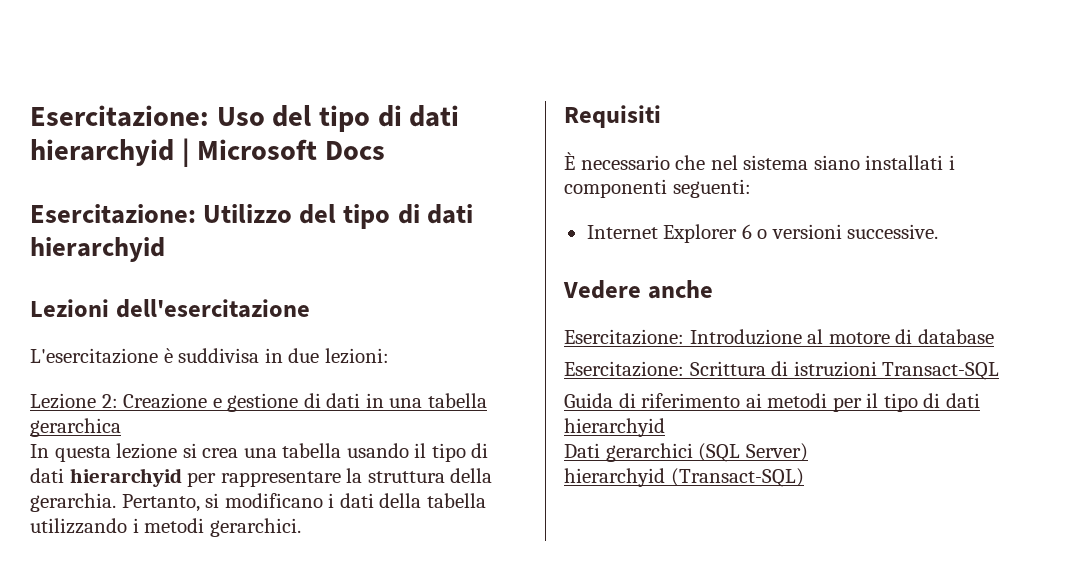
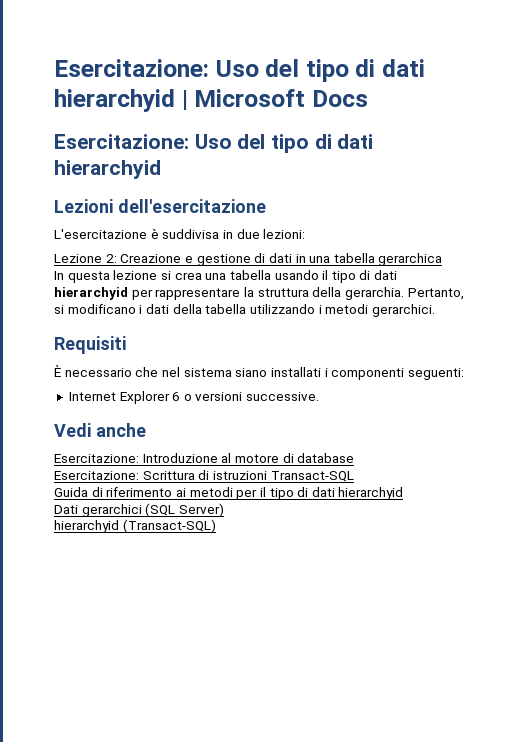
[203,204,293,223] Utilizzo -> [194,134,232,149] Uso
[563,280,641,299] Vedere -> [54,423,91,437] Vedi

